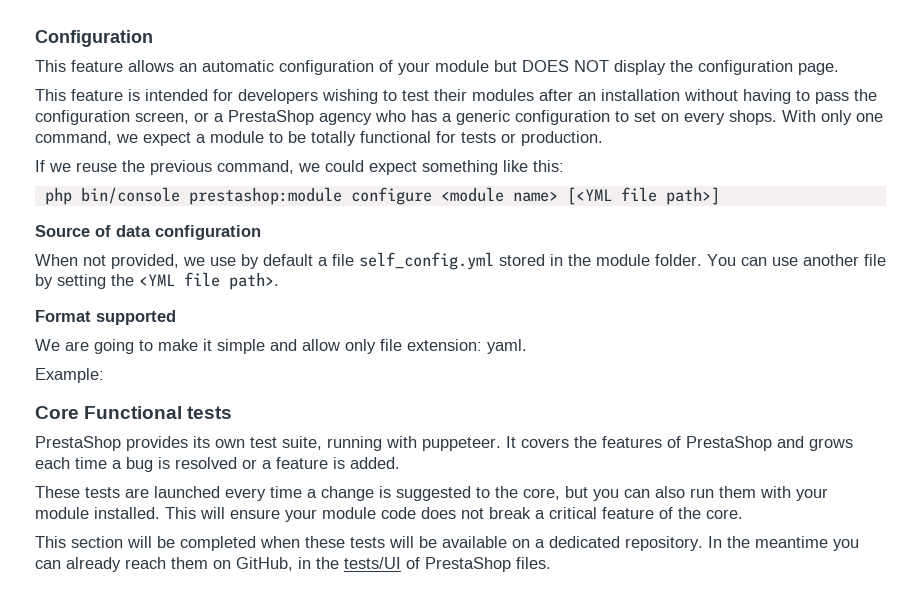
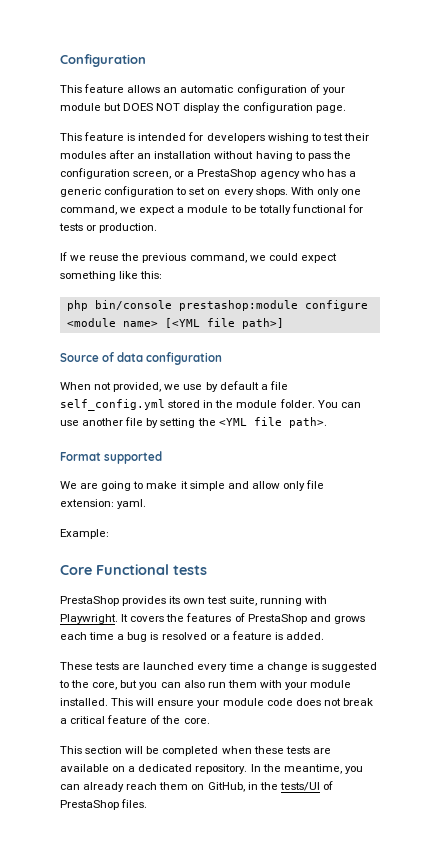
[422,437,501,451] puppeteer. -> [60,614,118,624] Playwright.
[389,536,437,548] will be -> [312,748,331,754] are
[755,536,828,548] meantime -> [283,764,342,774] meantime,

